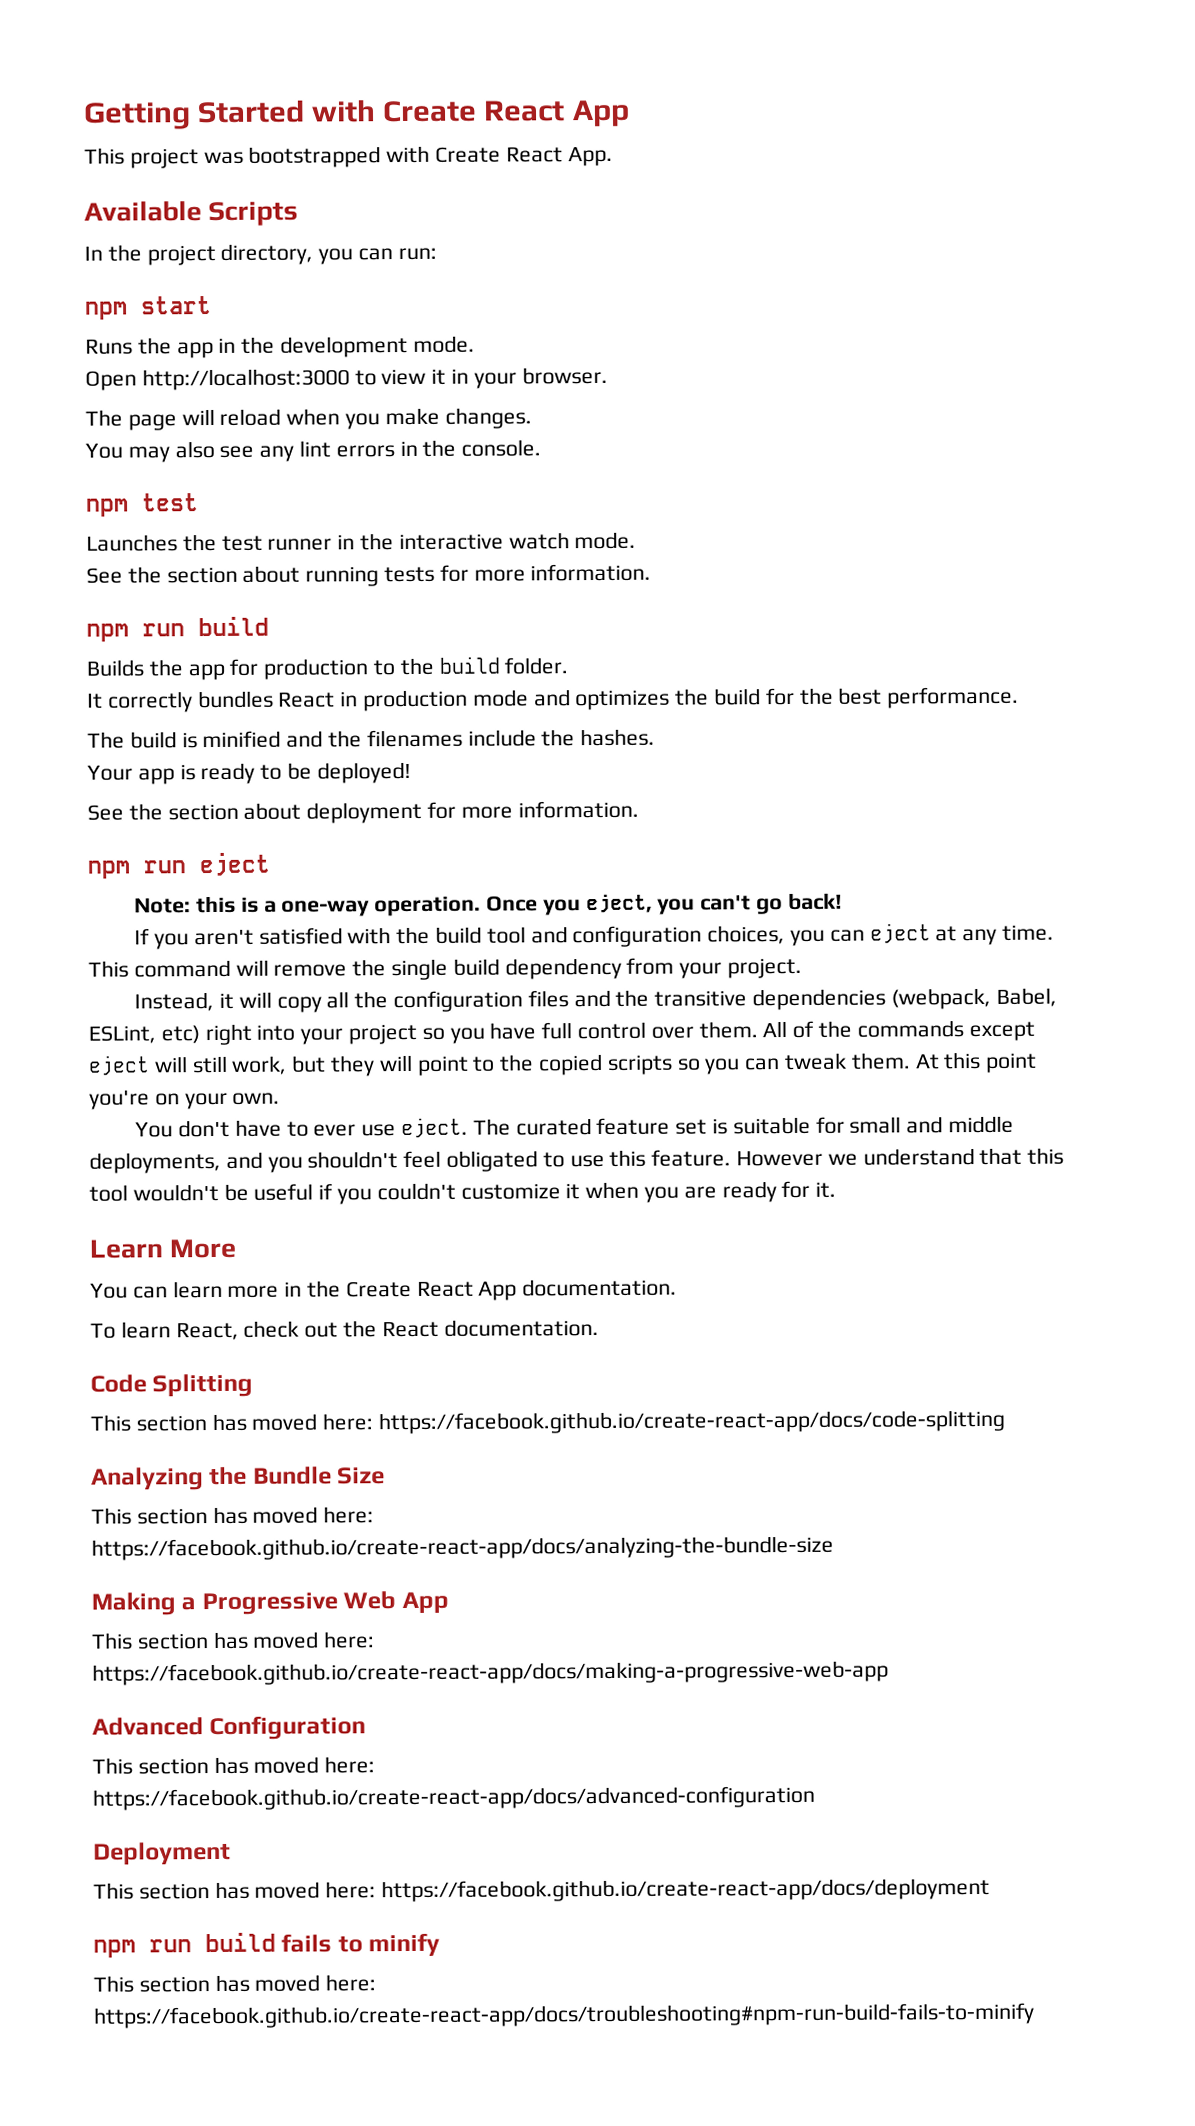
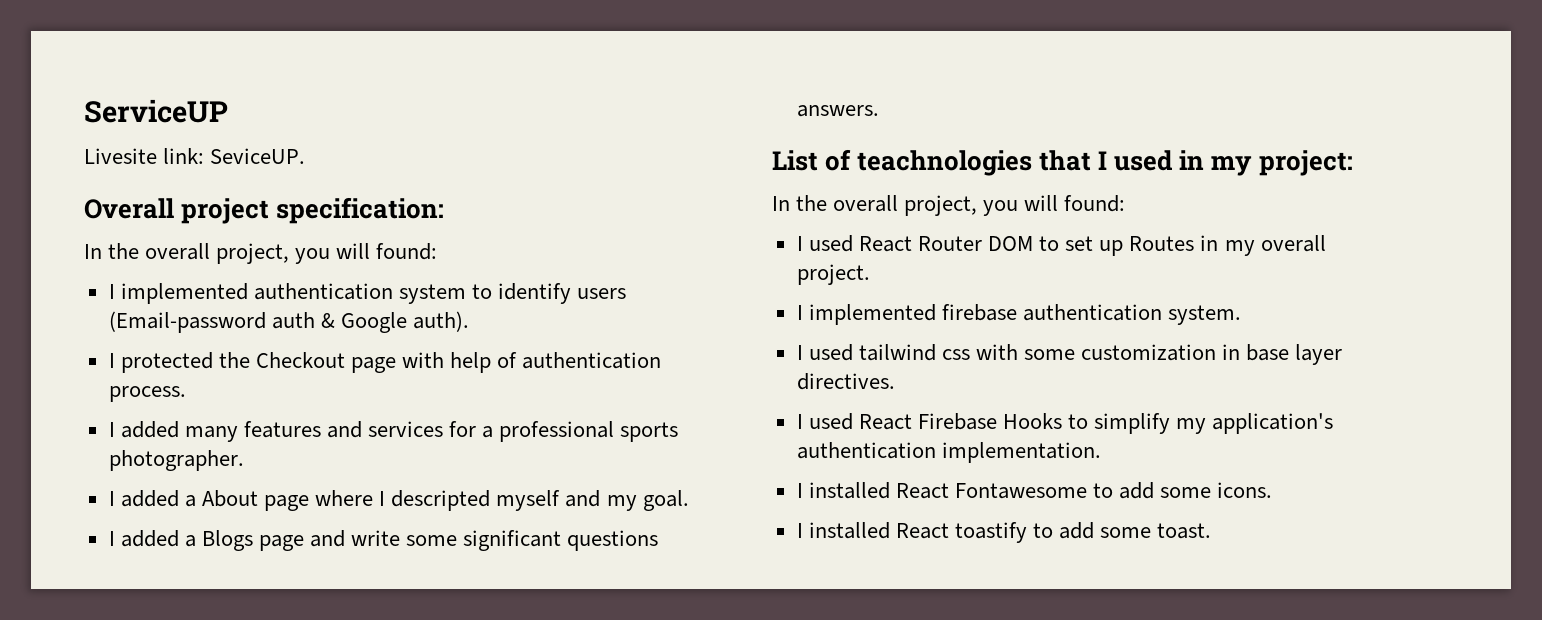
[83,99,630,130] [84,145,613,169] [84,201,299,227] [84,243,437,266] [85,296,212,320] [85,335,475,359] [85,366,608,391] [85,407,532,431] [85,439,542,463] [86,493,199,517] [86,531,637,552] [86,563,652,587] [86,616,269,642] [86,656,569,681] [87,686,1020,713] [87,728,656,749] [87,761,411,785] [87,800,639,824] [87,852,271,879] [134,892,842,917] [134,923,1054,950] [88,957,803,981] [134,987,1057,1013] [88,1020,1035,1046] [88,1051,1038,1077] [89,1090,281,1110] [135,1115,1014,1139] [89,1147,1065,1174] [89,1180,837,1205] [89,1238,238,1259] [90,1278,678,1301] [90,1318,599,1341] [90,1373,254,1398] [90,1409,1006,1435] [91,1466,386,1491] [91,1506,375,1525] [91,1535,834,1561] [91,1591,449,1616] [91,1631,376,1650] [92,1660,889,1686] [92,1715,367,1741] [92,1756,376,1775] [92,1785,815,1811] [93,1841,231,1865] [93,1877,991,1903] [93,1932,441,1958] [93,1974,377,1993] [93,2002,1035,2029] Getting Started with Create React App // This project was bootstrapped with Create React App. // Available Scripts // In the project directory, you can run: // npm start // Runs the app in the development mode. // Open http://localhost:3000 to view it in your browser. // The page will reload when you make changes. // You may also see any lint errors in the console. // npm test // Launches the test runner in the interactive watch mode. // See the section about running tests for more information. // npm run build // Builds the app for production to the build folder. // It correctly bundles React in production mode and optimizes the build for the best performance. // The build is minified and the filenames include the hashes. // Your app is ready to be deployed! // See the section about deployment for more information. // npm run eject // Note: this is a one-way operation. Once you eject, you can't go back! // If you aren't satisfied with the build tool and configuration choices, you can eject at any time. This command will remove the single build dependency from your project. // Instead, it will copy all the configuration files and the transitive dependencies (webpack, Babel, ESLint, etc) right into your project so you have full control over them. All of the commands except eject will still work, but they will point to the copied scripts so you can tweak them. At this point you're on your own. // You don't have to ever use eject. The curated feature set is suitable for small and middle deployments, and you shouldn't feel obligated to use this feature. However we understand that this tool wouldn't be useful if you couldn't customize it when you are ready for it. // Learn More // You can learn more in the Create React App documentation. // To learn React, check out the React documentation. // Code Splitting // This section has moved here: https://facebook.github.io/create-react-app/docs/code-splitting // Analyzing the Bundle Size // This section has moved here: https://facebook.github.io/create-react-app/docs/analyzing-the-bundle-size // Making a Progressive Web App // This section has moved here: https://facebook.github.io/create-react-app/docs/making-a-progressive-web-app // Advanced Configuration // This section has moved here: https://facebook.github.io/create-react-app/docs/advanced-configuration // Deployment // This section has moved here: https://facebook.github.io/create-react-app/docs/deployment // npm run build fails to minify // This section has moved here: https://facebook.github.io/create-react-app/docs/troubleshooting#npm-run-build-fails-to-minify -> [84,99,228,123] [84,148,306,164] [84,197,445,224] [84,243,438,264] [108,283,627,304] [108,311,470,333] [108,352,662,373] [108,386,186,402] [108,421,679,442] [108,450,244,471] [108,490,689,511] [108,530,659,551] [796,105,879,117] [772,149,1354,176] [772,195,1126,216] [796,235,1326,256] [796,264,870,285] [796,304,1242,325] [796,344,1343,365] [796,373,895,390] [796,413,1334,434] [796,442,1101,463] [796,482,1273,499] [796,522,1212,543] ServiceUP // Livesite link: SeviceUP. // Overall project specification: // In the overall project, you will found: // I implemented authentication system to identify users (Email-password auth & Google auth). // I protected the Checkout page with help of authentication process. // I added many features and services for a professional sports photographer. // I added a About page where I descripted myself and my goal. // I added a Blogs page and write some significant questions answers. // List of teachnologies that I used in my project: // In the overall project, you will found: // I used React Router DOM to set up Routes in my overall project. // I implemented firebase authentication system. // I used tailwind css with some customization in base layer directives. // I used React Firebase Hooks to simplify my application's authentication implementation. // I installed React Fontawesome to add some icons. // I installed React toastify to add some toast.

